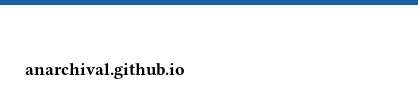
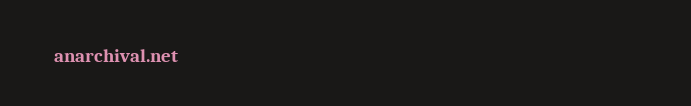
[25,63,185,79] anarchival.github.io -> [54,49,178,62] anarchival.net

